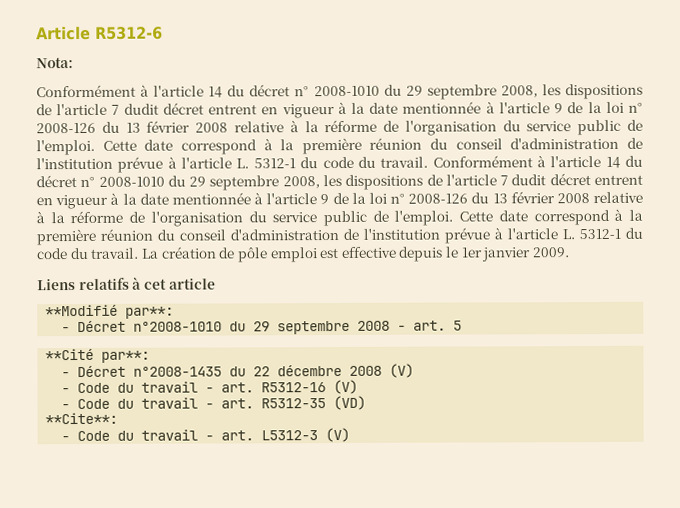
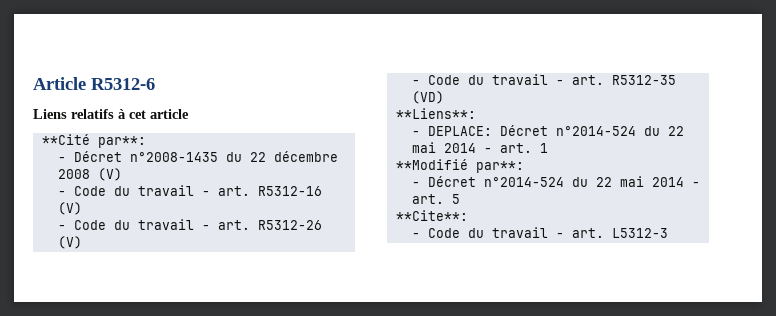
[36,57,74,69] [36,83,644,100] [36,101,643,119] [36,119,643,136] [36,137,643,156] [36,155,643,173] [36,173,643,191] [36,191,643,210] [36,208,643,227] [36,227,643,246] [36,246,571,263] // Nota: // Conformément à l'article 14 du décret n° 2008-1010 du 29 septembre 2008, les dispositions de l'article 7 dudit décret entrent en vigueur à la date mentionnée à l'article 9 de la loi n° 2008-126 du 13 février 2008 relative à la réforme de l'organisation du service public de l'emploi. Cette date correspond à la première réunion du conseil d'administration de l'institution prévue à l'article L. 5312-1 du code du travail. Conformément à l'article 14 du décret n° 2008-1010 du 29 septembre 2008, les dispositions de l'article 7 dudit décret entrent en vigueur à la date mentionnée à l'article 9 de la loi n° 2008-126 du 13 février 2008 relative à la réforme de l'organisation du service public de l'emploi. Cette date correspond à la première réunion du conseil d'administration de l'institution prévue à l'article L. 5312-1 du code du travail. La création de pôle emploi est effective depuis le 1er janvier 2009. -> (155, 84) none
[45,304,175,319] [61,320,463,335] // **Modifié par**: // - Décret n°2008-1010 du 29 septembre 2008 - art. 5 -> (189, 114) none
(359, 387) none -> [57,219,322,230] [57,236,82,249] // - Code du travail - art. R5312-26 (V)
(367, 403) none -> [395,108,476,119] [411,125,684,136] [411,142,548,153] [395,159,524,173] [411,176,700,187] [411,194,460,204] // **Liens**: // - DEPLACE: Décret n°2014-524 du 22 mai 2014 - art. 1 // **Modifié par**: // - Décret n°2014-524 du 22 mai 2014 - art. 5
[325,427,351,443] (V) -> (668, 233) none

